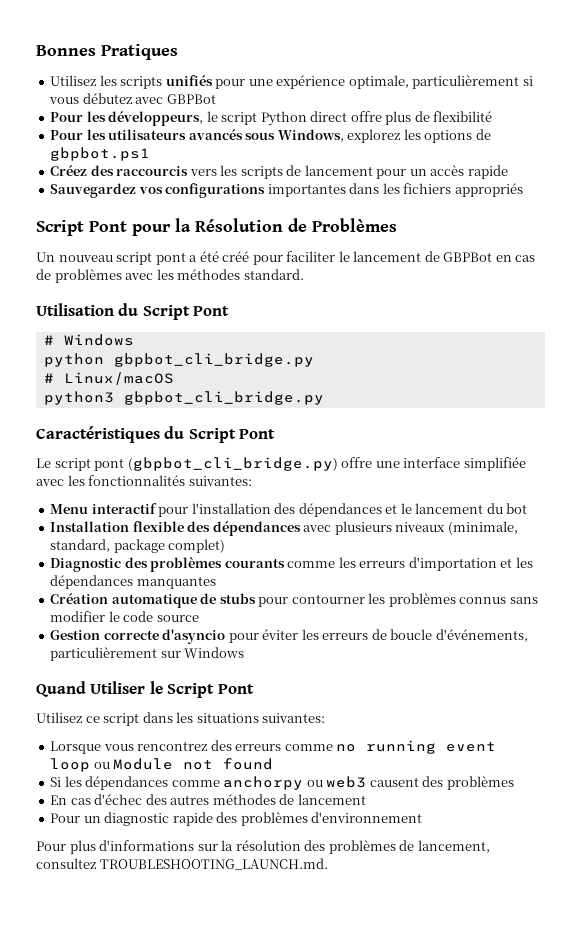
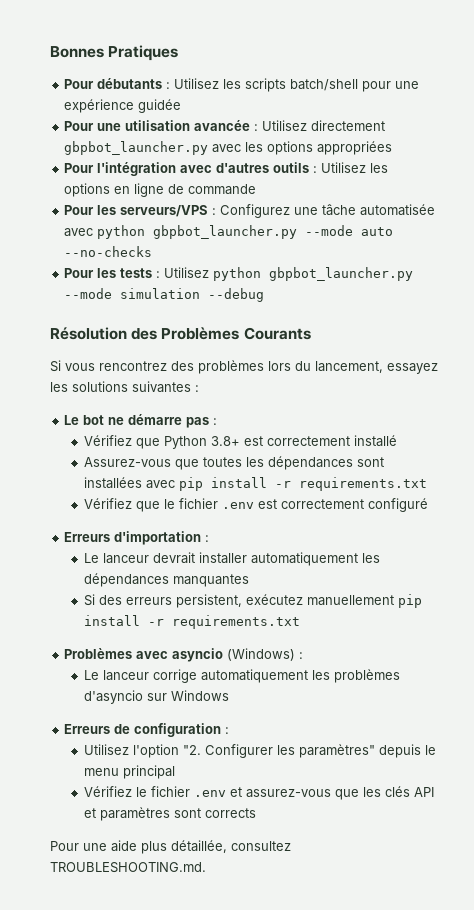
(178, 52) none -> [64,78,171,89] Pour débutants :
[165,75,213,86] unifiés -> [290,79,359,91] batch/shell
[348,75,533,89] [49,93,216,104] [50,111,493,126] [50,129,491,143] [50,147,151,161] [50,165,508,179] [50,183,523,198] [36,218,397,236] [36,251,536,265] [36,269,304,283] [36,303,230,320] [43,334,134,346] [43,353,314,367] [43,372,174,385] [43,391,324,405] [36,426,276,443] [36,457,526,471] [36,475,252,486] [50,503,528,517] [50,521,518,536] [50,539,226,553] [50,557,533,572] [50,575,216,589] [50,593,538,608] [50,611,199,622] [50,629,528,644] [50,647,245,661] [36,681,254,698] [36,712,326,726] [50,740,497,754] [50,758,274,772] [50,776,514,790] [50,794,366,805] [50,812,423,826] [36,840,490,854] [36,858,328,870] optimale, particulièrement si vous débutez avec GBPBot // Pour les développeurs, le script Python direct offre plus de flexibilité // Pour les utilisateurs avancés sous Windows, explorez les options de gbpbot.ps1 // Créez des raccourcis vers les scripts de lancement pour un accès rapide // Sauvegardez vos configurations importantes dans les fichiers appropriés // Script Pont pour la Résolution de Problèmes // Un nouveau script pont a été créé pour faciliter le lancement de GBPBot en cas de problèmes avec les méthodes standard. // Utilisation du Script Pont // # Windows // python gbpbot_cli_bridge.py // # Linux/macOS // python3 gbpbot_cli_bridge.py // Caractéristiques du Script Pont // Le script pont (gbpbot_cli_bridge.py) offre une interface simplifiée avec les fonctionnalités suivantes: // Menu interactif pour l'installation des dépendances et le lancement du bot // Installation flexible des dépendances avec plusieurs niveaux (minimale, standard, package complet) // Diagnostic des problèmes courants comme les erreurs d'importation et les dépendances manquantes // Création automatique de stubs pour contourner les problèmes connus sans modifier le code source // Gestion correcte d'asyncio pour éviter les erreurs de boucle d'événements, particulièrement sur Windows // Quand Utiliser le Script Pont // Utilisez ce script dans les situations suivantes: // Lorsque vous rencontrez des erreurs comme no running event loop ou Module not found // Si les dépendances comme anchorpy ou web3 causent des problèmes // En cas d'échec des autres méthodes de lancement // Pour un diagnostic rapide des problèmes d'environnement // Pour plus d'informations sur la résolution des problèmes de lancement, consultez TROUBLESHOOTING_LAUNCH.md. -> [138,99,182,113] [64,120,386,131] [64,141,393,155] [64,162,389,176] [64,183,257,197] [64,204,436,218] [64,225,394,239] [64,246,153,257] [64,267,414,281] [64,288,265,302] [50,327,311,340] [50,360,438,374] [50,381,199,393] [64,414,218,428] [83,435,397,449] [83,456,384,470] [83,477,427,491] [83,498,428,512] [64,531,210,545] [83,552,380,566] [83,573,249,587] [83,594,422,608] [83,615,300,629] [64,648,304,662] [83,669,400,683] [83,690,229,704] [64,723,230,737] [83,744,436,758] [83,765,175,779] [83,786,434,800] [83,807,256,821] [50,840,291,854] [50,862,206,873] guidée // Pour une utilisation avancée : Utilisez directement gbpbot_launcher.py avec les options appropriées // Pour l'intégration avec d'autres outils : Utilisez les options en ligne de commande // Pour les serveurs/VPS : Configurez une tâche automatisée avec python gbpbot_launcher.py --mode auto --no-checks // Pour les tests : Utilisez python gbpbot_launcher.py --mode simulation --debug // Résolution des Problèmes Courants // Si vous rencontrez des problèmes lors du lancement, essayez les solutions suivantes : // Le bot ne démarre pas : // Vérifiez que Python 3.8+ est correctement installé // Assurez-vous que toutes les dépendances sont installées avec pip install -r requirements.txt // Vérifiez que le fichier .env est correctement configuré // Erreurs d'importation : // Le lanceur devrait installer automatiquement les dépendances manquantes // Si des erreurs persistent, exécutez manuellement pip install -r requirements.txt // Problèmes avec asyncio (Windows) : // Le lanceur corrige automatiquement les problèmes d'asyncio sur Windows // Erreurs de configuration : // Utilisez l'option "2. Configurer les paramètres" depuis le menu principal // Vérifiez le fichier .env et assurez-vous que les clés API et paramètres sont corrects // Pour une aide plus détaillée, consultez TROUBLESHOOTING.md.

